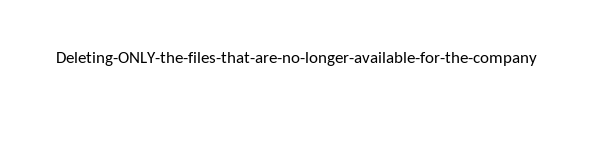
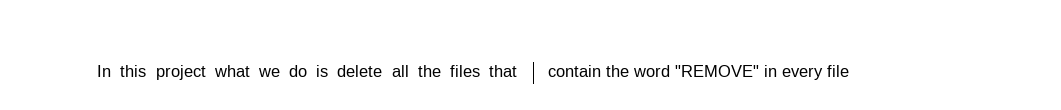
[56,52,537,66] Deleting-ONLY-the-files-that-are-no-longer-available-for-the-company -> [97,65,849,80] In this project what we do is delete all the files that contain the word "REMOVE" in every file

